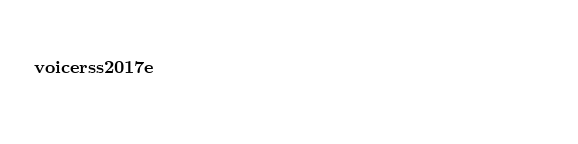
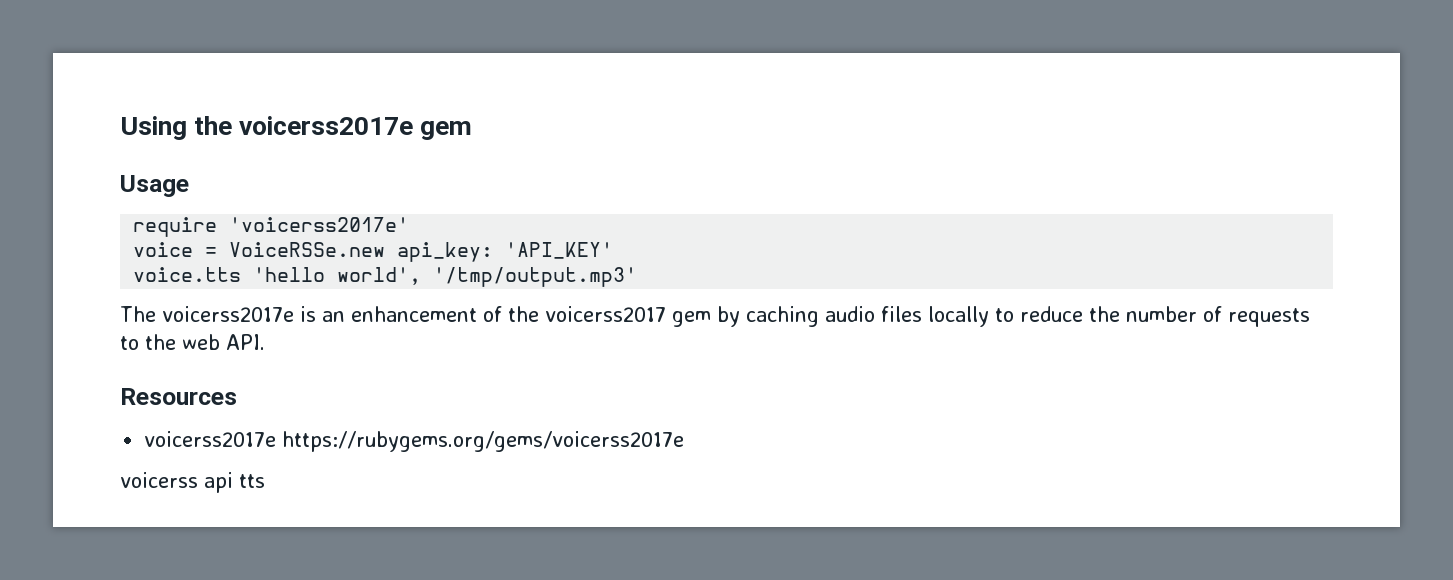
[34,61,153,74] voicerss2017e -> [120,116,473,140] [120,175,189,197] [133,217,410,237] [133,242,614,262] [133,267,638,287] [120,306,1310,327] [120,334,265,350] [120,388,237,405] [144,431,685,452] [120,472,265,493] Using the voicerss2017e gem // Usage // require 'voicerss2017e' // voice = VoiceRSSe.new api_key: 'API_KEY' // voice.tts 'hello world', '/tmp/output.mp3' // The voicerss2017e is an enhancement of the voicerss2017 gem by caching audio files locally to reduce the number of requests to the web API. // Resources // voicerss2017e https://rubygems.org/gems/voicerss2017e // voicerss api tts

